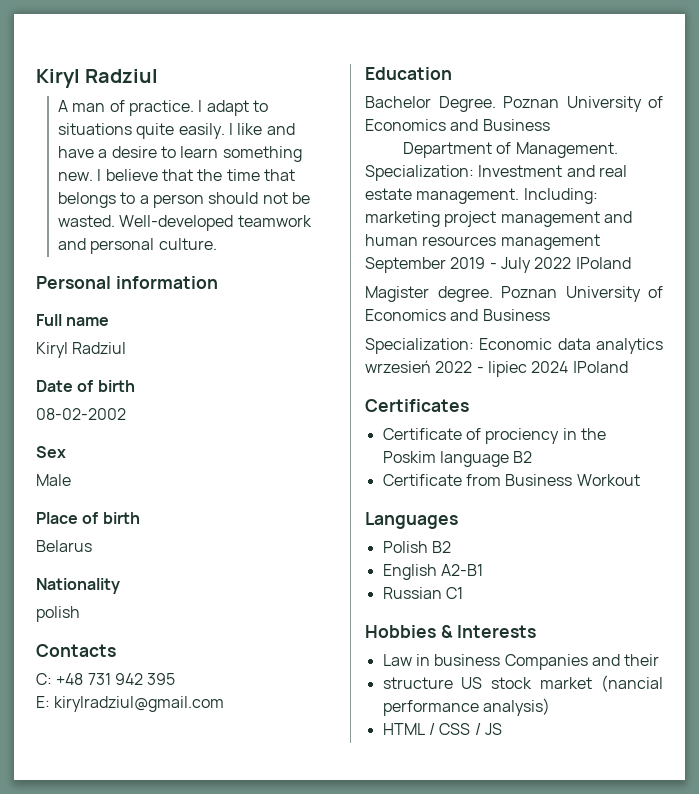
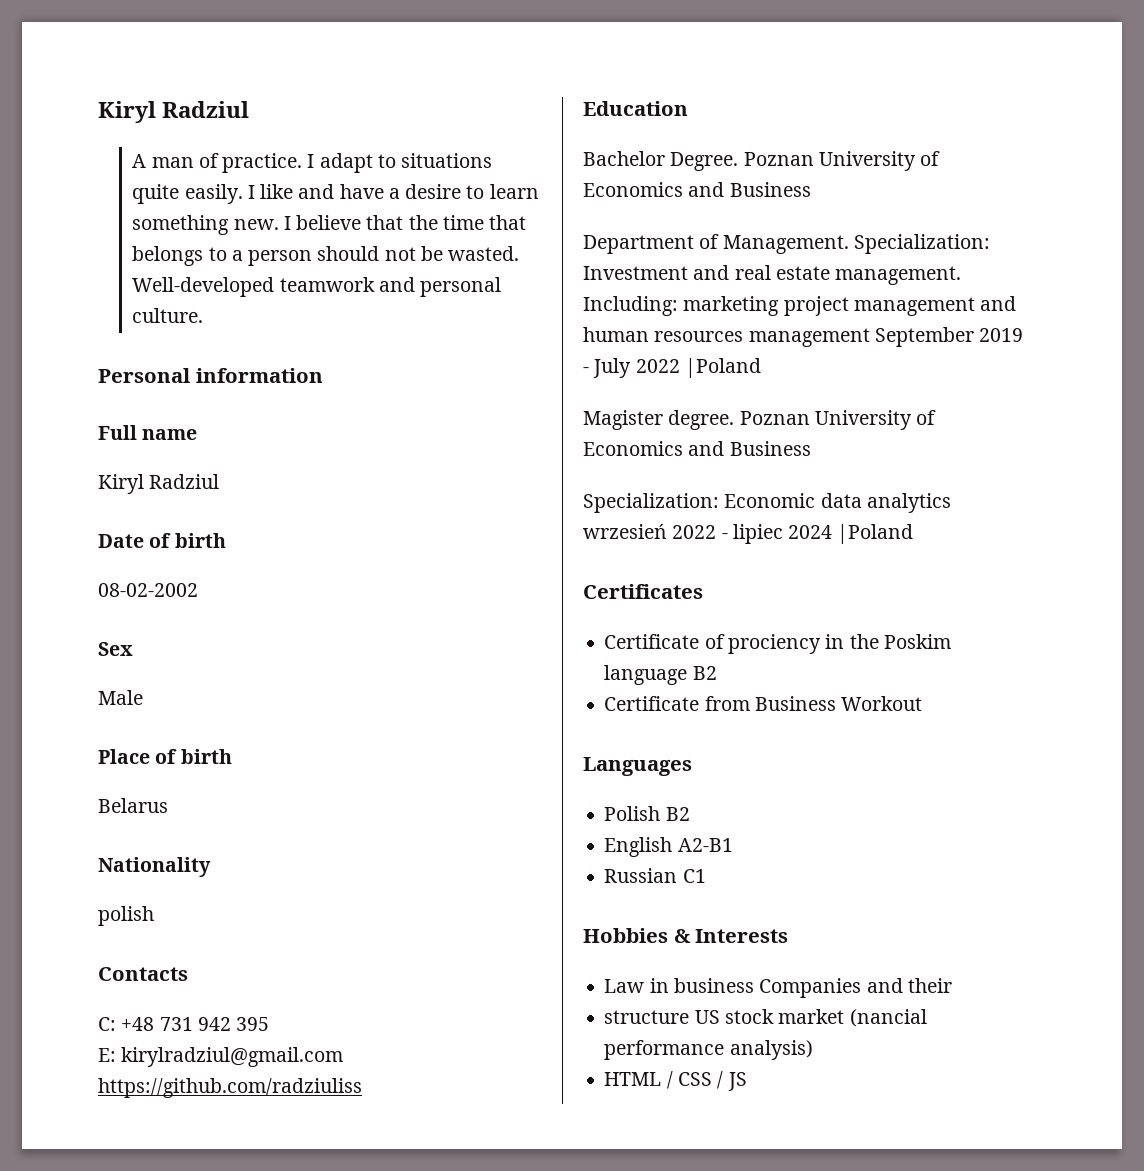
(225, 704) none -> [98,1078,362,1098] https://github.com/radziuliss

